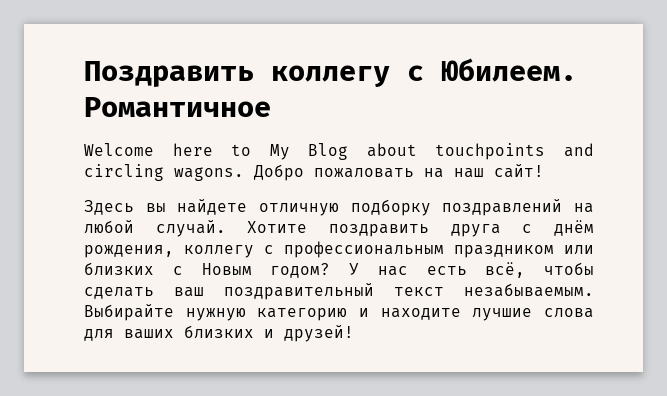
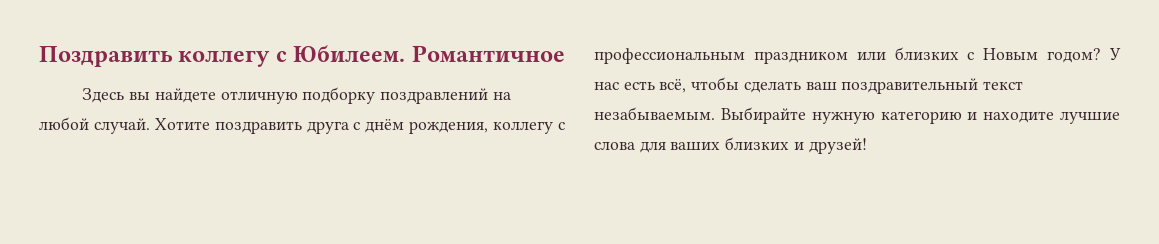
[84,143,594,160] [84,164,544,181] // Welcome here to My Blog about touchpoints and circling wagons. Добро пожаловать на наш сайт! -> (565, 53) none

